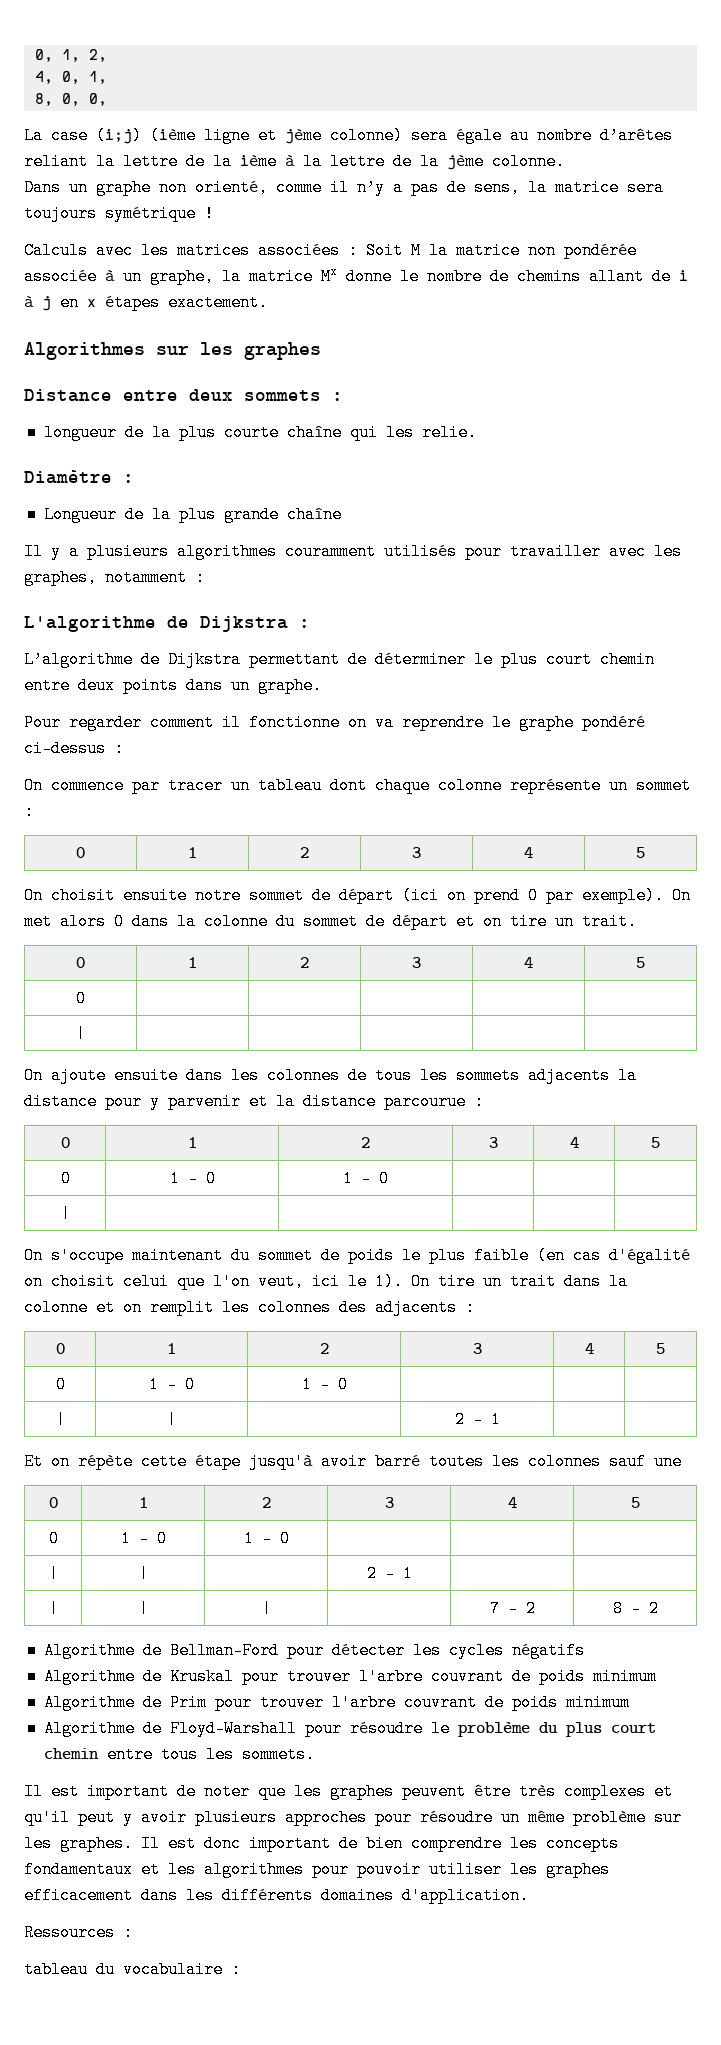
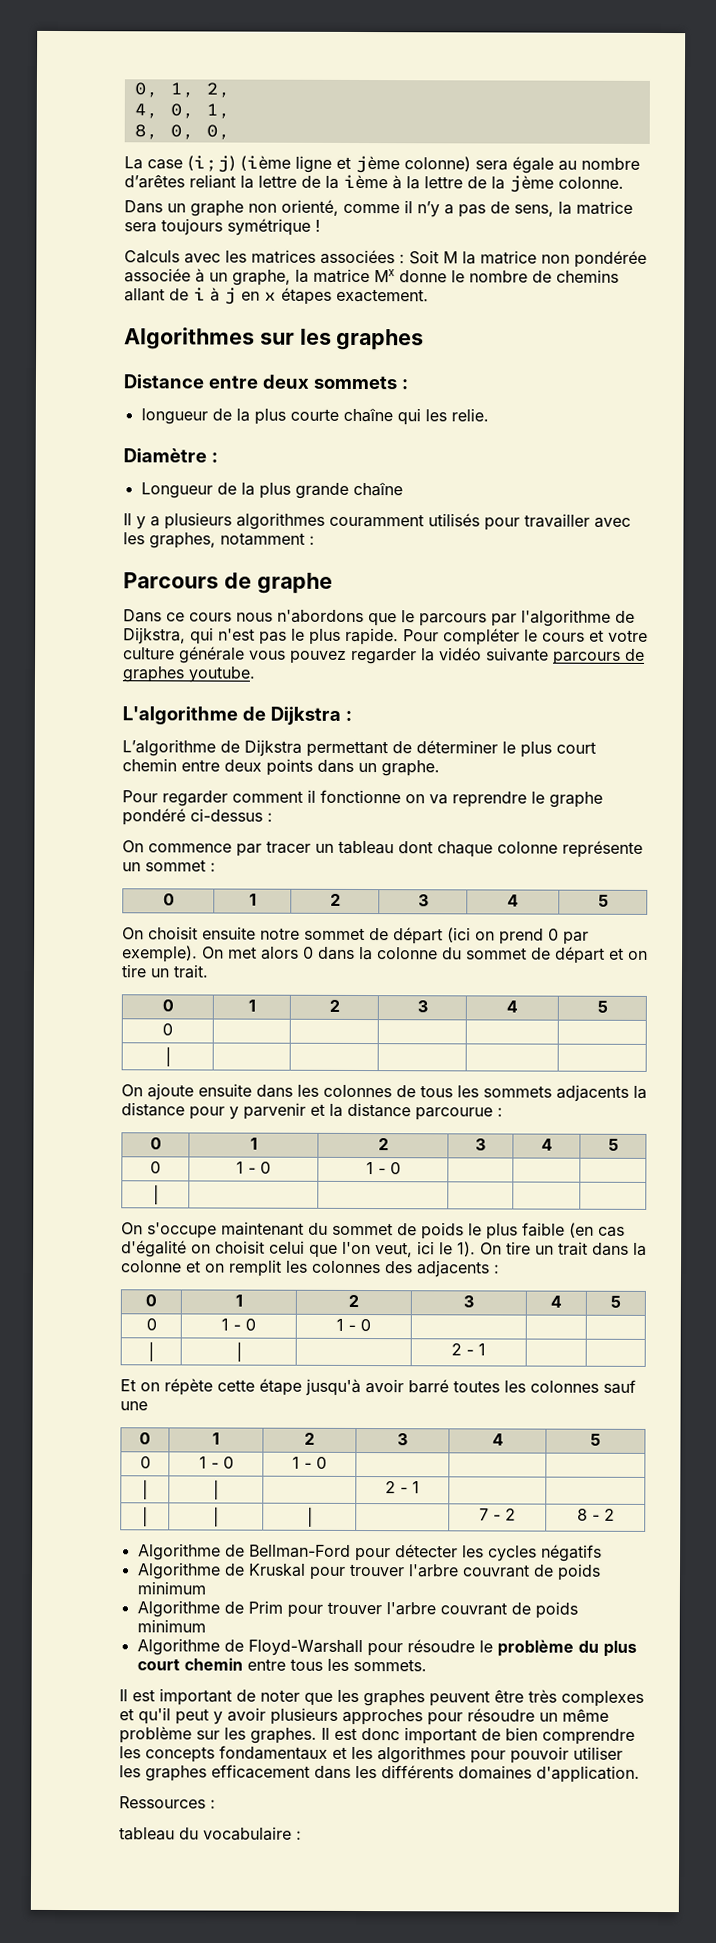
(205, 577) none -> [123,572,333,594] [123,609,635,627] [123,627,648,646] [123,646,645,665] [122,666,256,683] // Parcours de graphe // Dans ce cours nous n'abordons que le parcours par l'algorithme de Dijkstra, qui n'est pas le plus rapide. Pour compléter le cours et votre culture générale vous pouvez regarder la vidéo suivante parcours de graphes youtube.

